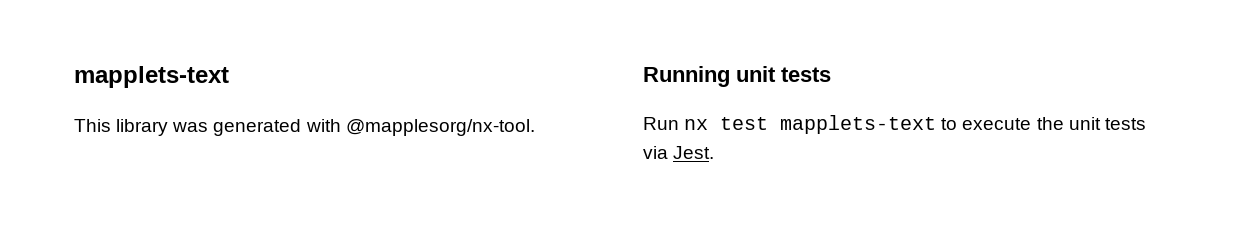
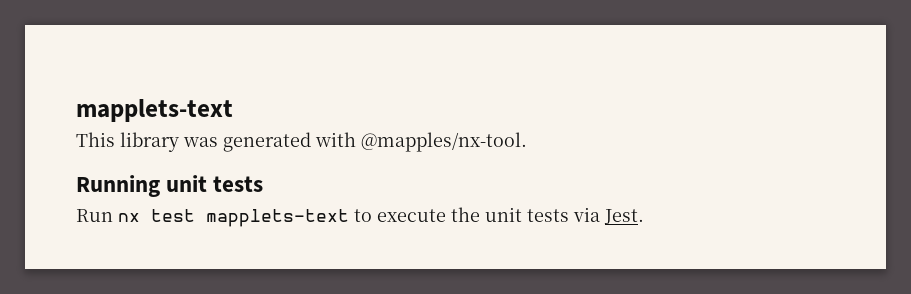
[345,119,535,136] @mapplesorg/nx-tool. -> [361,132,527,152] @mapples/nx-tool.

